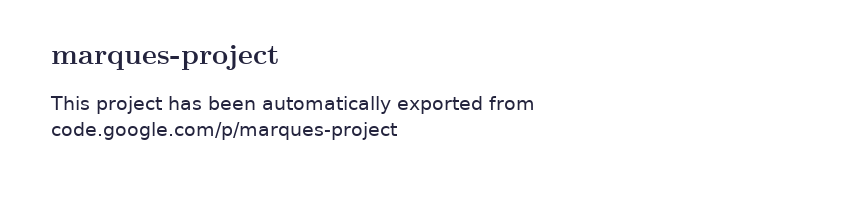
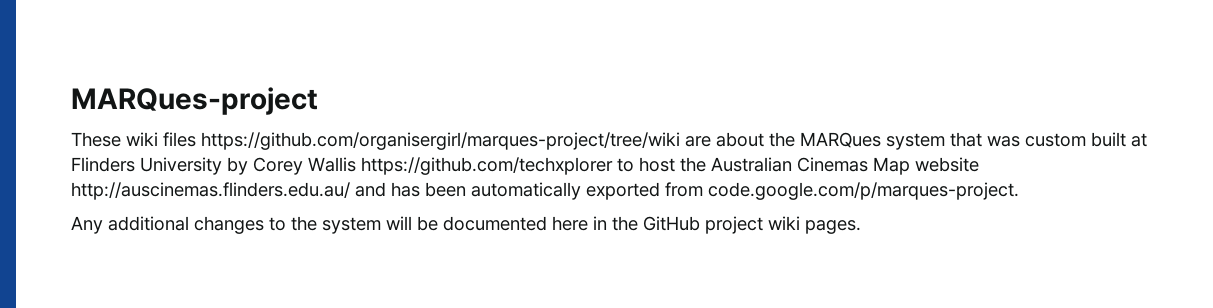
[51,45,280,70] [50,96,162,114] marques-project // This project -> [71,87,318,115] [71,132,1147,150] [71,157,979,175] [71,182,386,200] MARQues-project // These wiki files https://github.com/organisergirl/marques-project/tree/wiki are about the MARQues system that was custom built at Flinders University by Corey Wallis https://github.com/techxplorer to host the Australian Cinemas Map website http://auscinemas.flinders.edu.au/ and
[51,122,397,140] code.google.com/p/marques-project -> [708,182,1019,200] [71,216,861,234] code.google.com/p/marques-project. // Any additional changes to the system will be documented here in the GitHub project wiki pages.

